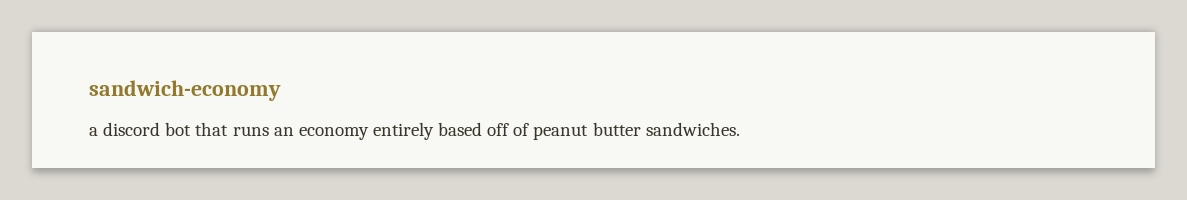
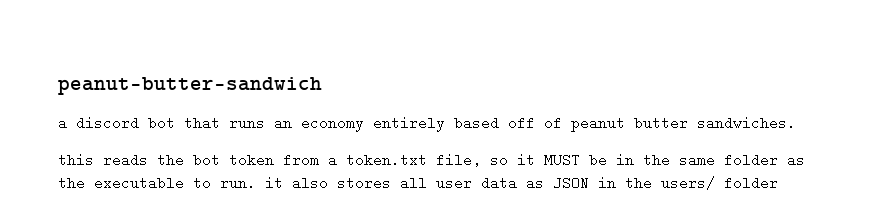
[89,80,281,101] sandwich-economy -> [58,77,322,95] peanut-butter-sandwich
(740, 129) none -> [58,153,805,167] [58,176,778,190] // this reads the bot token from a token.txt file, so it MUST be in the same folder as the executable to run. it also stores all user data as JSON in the users/ folder

